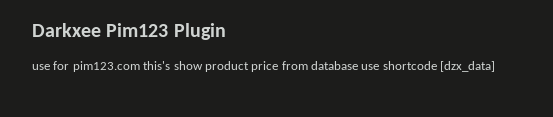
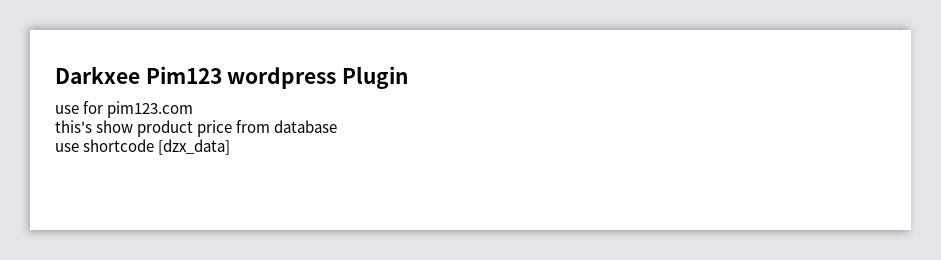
(169, 30) none -> [227,67,337,89] wordpress
(140, 66) none -> (194, 109) //
(358, 65) none -> (338, 126) //

